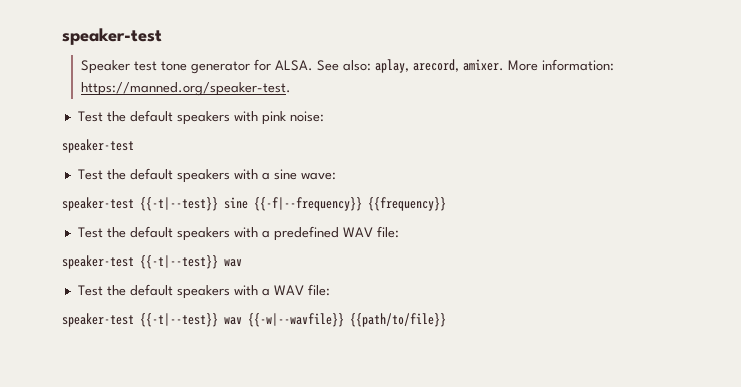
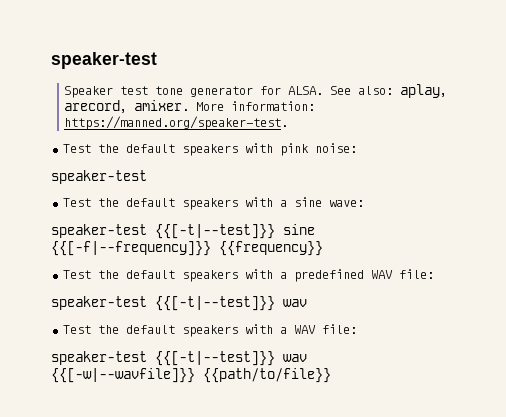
[140,197,362,211] {{-t|--test}} sine {{-f|--frequency}} -> [155,224,315,239] [51,241,211,256] {{[-t|--test]}} sine {{[-f|--frequency]}}
[140,255,218,269] {{-t|--test}} -> [155,296,275,311] {{[-t|--test]}}
[140,313,344,327] {{-t|--test}} wav {{-w|--wavfile}} -> [155,351,307,366] [51,368,195,383] {{[-t|--test]}} wav {{[-w|--wavfile]}}

